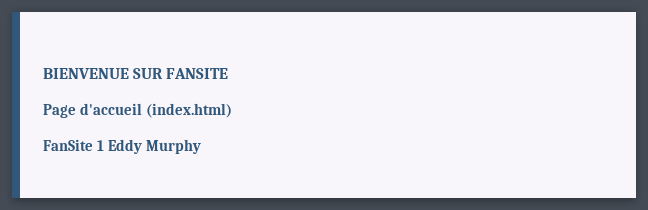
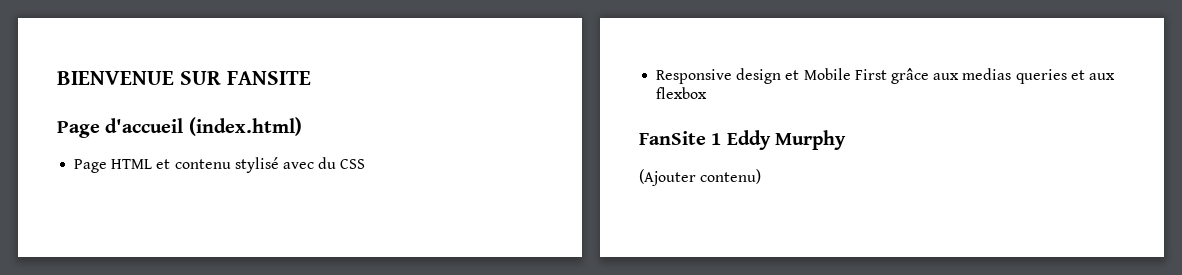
(232, 110) none -> [74,157,366,173] [656,68,1115,84] [656,87,708,99] // Page HTML et contenu stylisé avec du CSS // Responsive design et Mobile First grâce aux medias queries et aux flexbox
(201, 146) none -> [639,169,762,186] // (Ajouter contenu)

